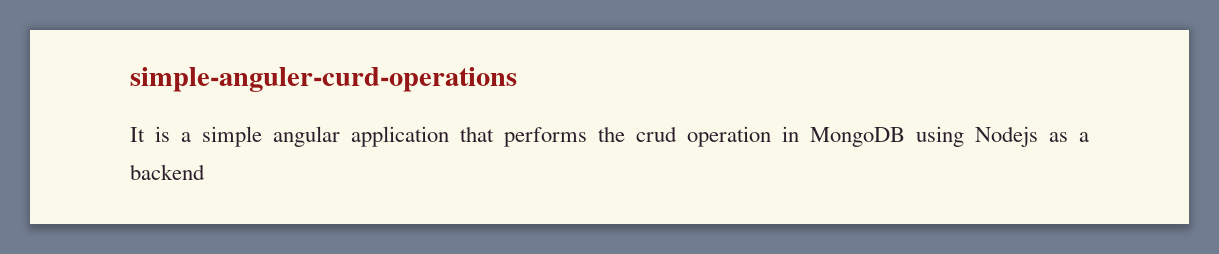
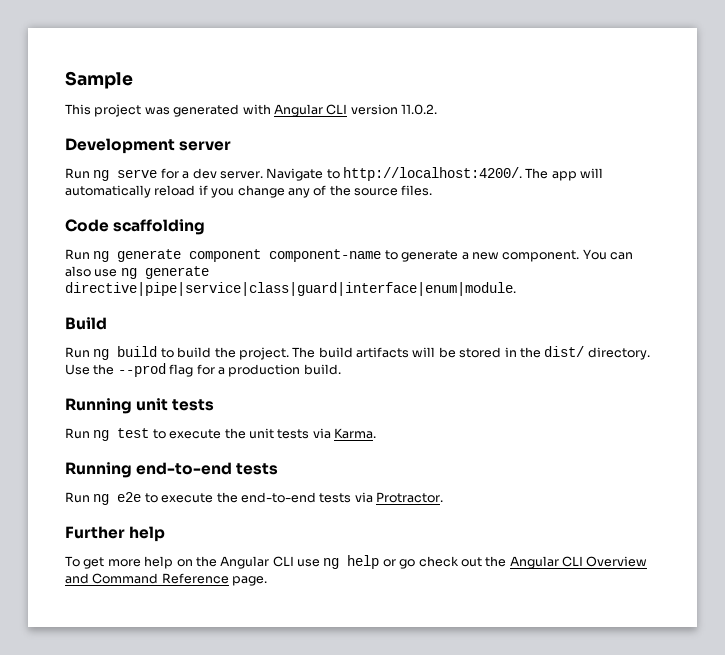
[130,67,517,92] [130,126,1089,147] [130,164,205,180] simple-anguler-curd-operations // It is a simple angular application that performs the crud operation in MongoDB using Nodejs as a backend -> [65,71,133,89] [65,104,437,117] [65,138,232,154] [65,167,604,181] [65,185,433,198] [65,219,206,235] [65,249,633,262] [65,266,209,279] [65,282,516,296] [65,317,107,330] [65,346,650,360] [65,363,341,377] [65,398,215,414] [65,428,376,441] [65,462,279,478] [65,492,443,505] [65,526,166,542] [65,555,648,569] [65,573,268,586] Sample // This project was generated with Angular CLI version 11.0.2. // Development server // Run ng serve for a dev server. Navigate to http://localhost:4200/. The app will automatically reload if you change any of the source files. // Code scaffolding // Run ng generate component component-name to generate a new component. You can also use ng generate directive|pipe|service|class|guard|interface|enum|module. // Build // Run ng build to build the project. The build artifacts will be stored in the dist/ directory. Use the --prod flag for a production build. // Running unit tests // Run ng test to execute the unit tests via Karma. // Running end-to-end tests // Run ng e2e to execute the end-to-end tests via Protractor. // Further help // To get more help on the Angular CLI use ng help or go check out the Angular CLI Overview and Command Reference page.

